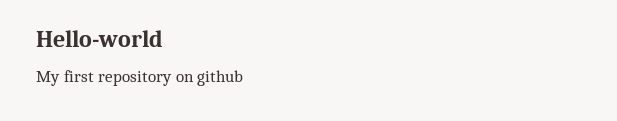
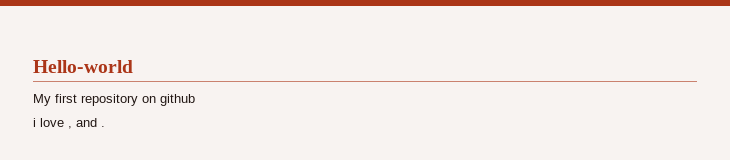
(244, 78) none -> [33,118,105,129] // i love , and .

